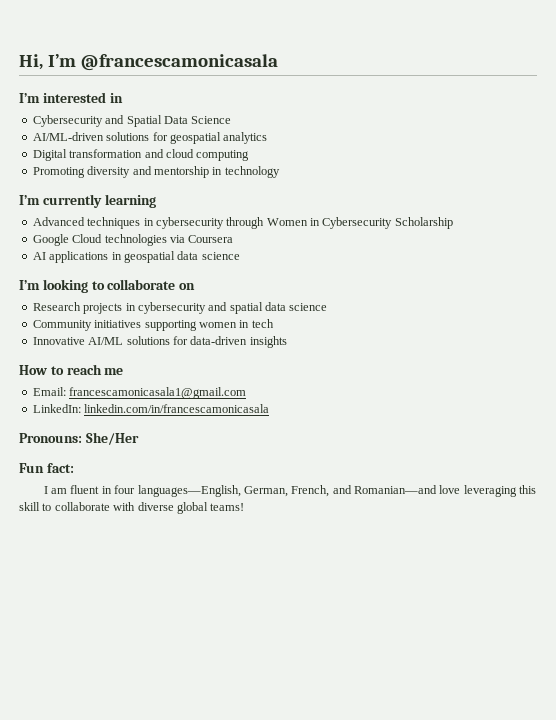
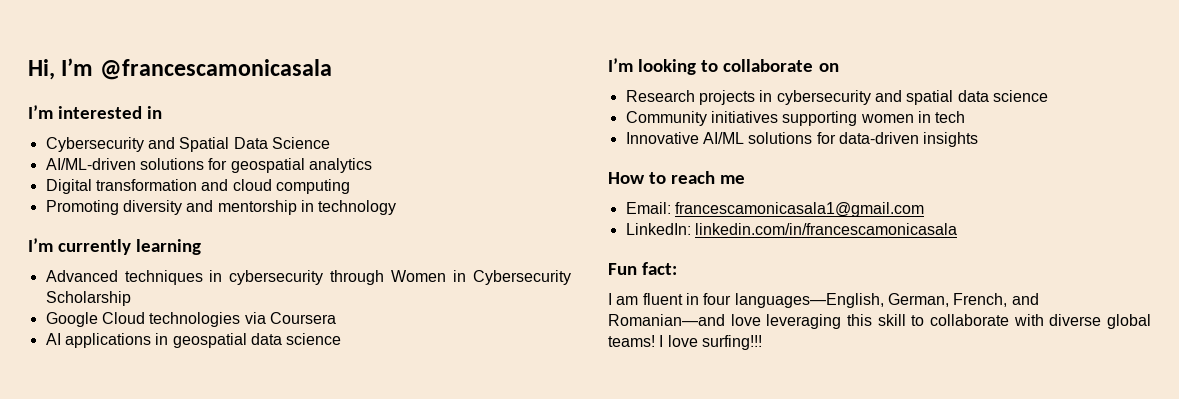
[19,432,139,445] // Pronouns: She/Her -> (957, 229) none
(245, 507) none -> [659,335,762,350] I love surfing!!!

